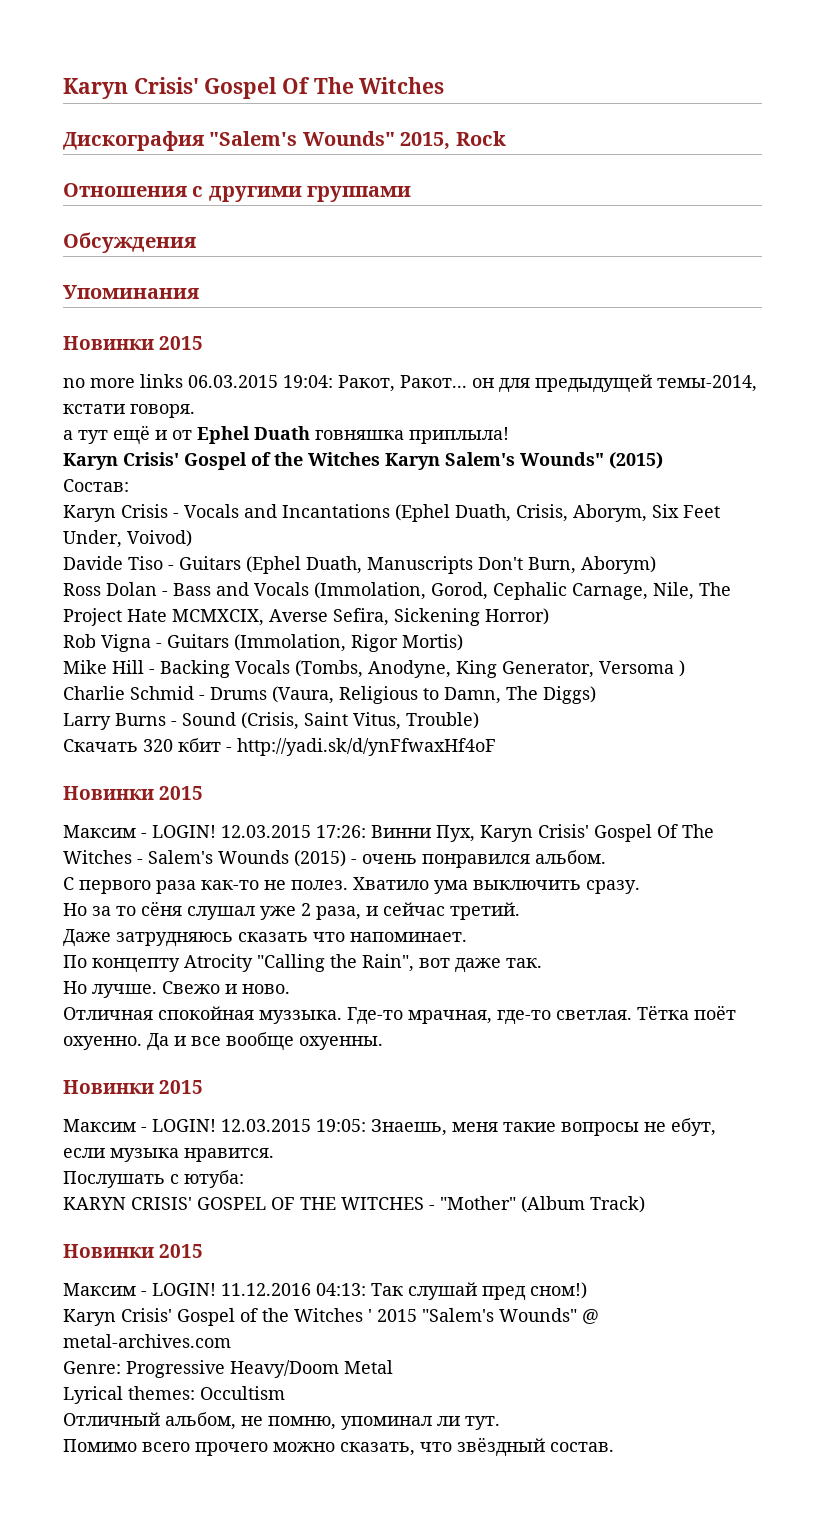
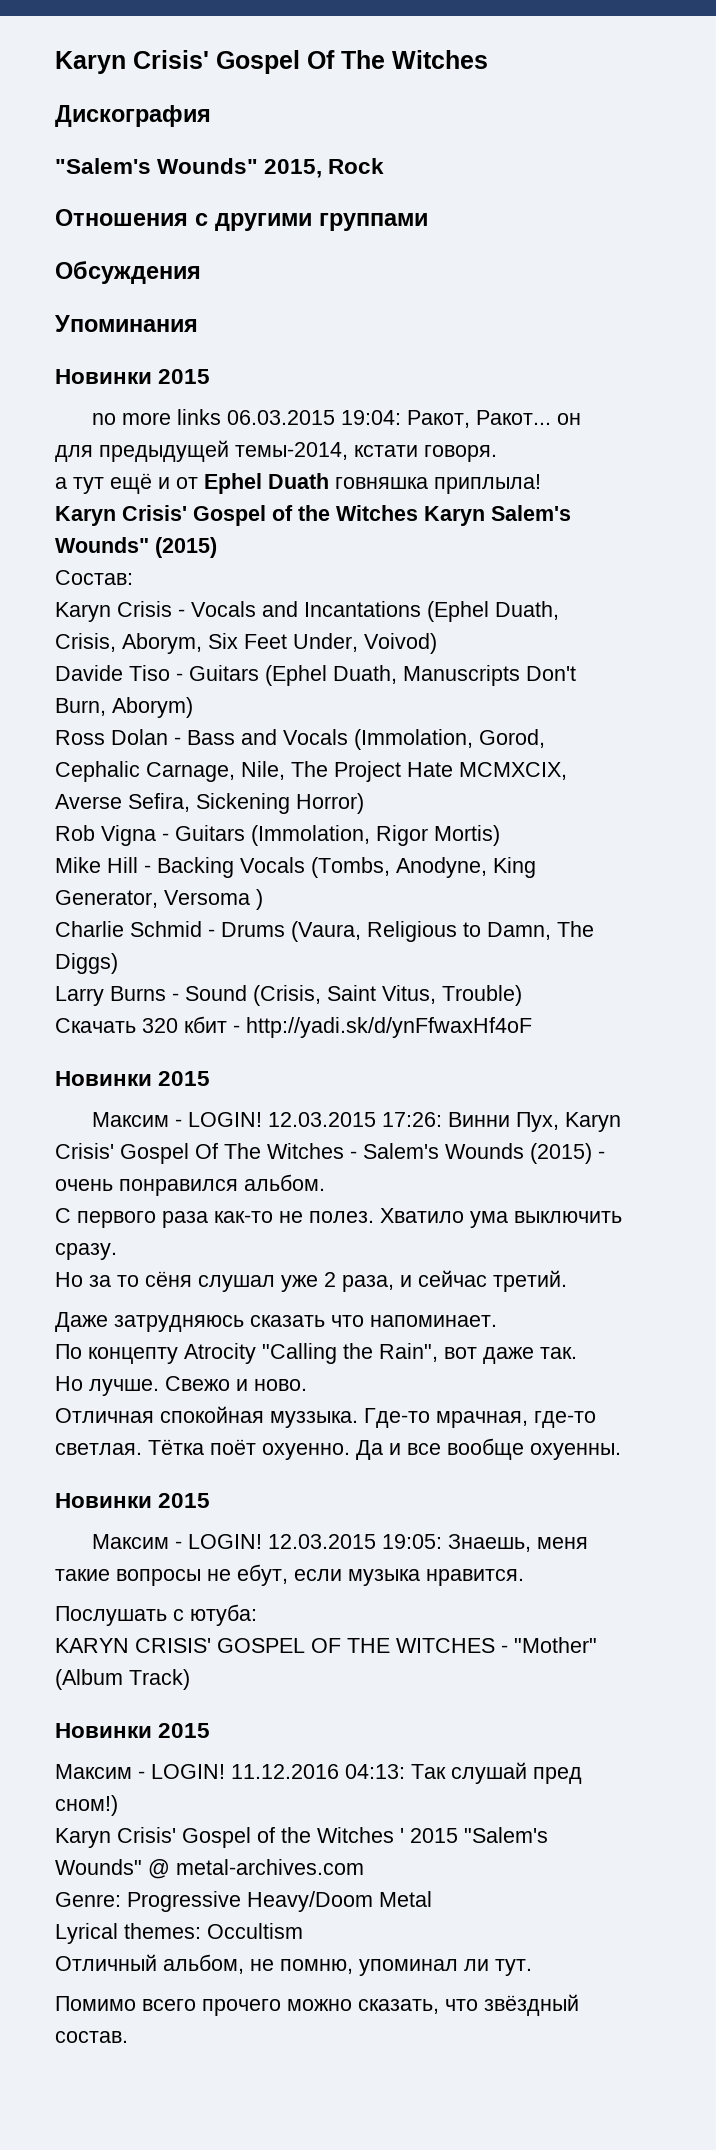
(204, 140) none -> (211, 116) //

